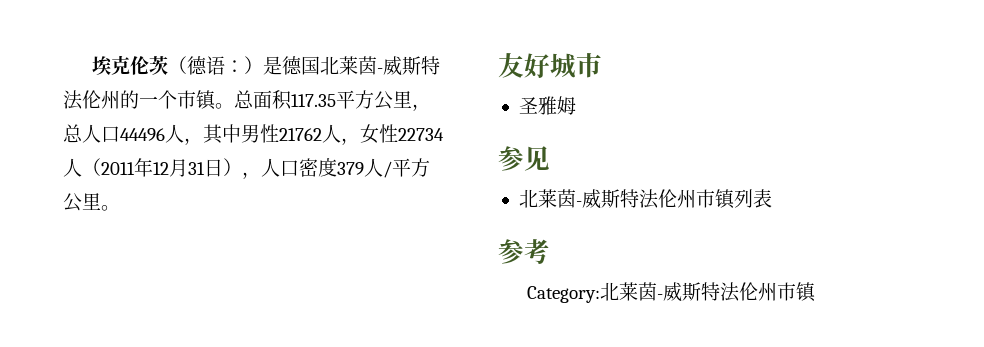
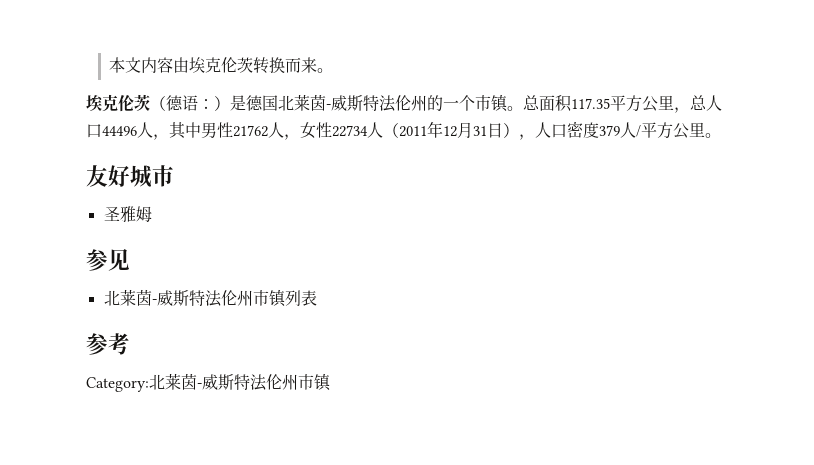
(91, 65) none -> [109,57,334,74] 本文内容由埃克伦茨转换而来。 //

